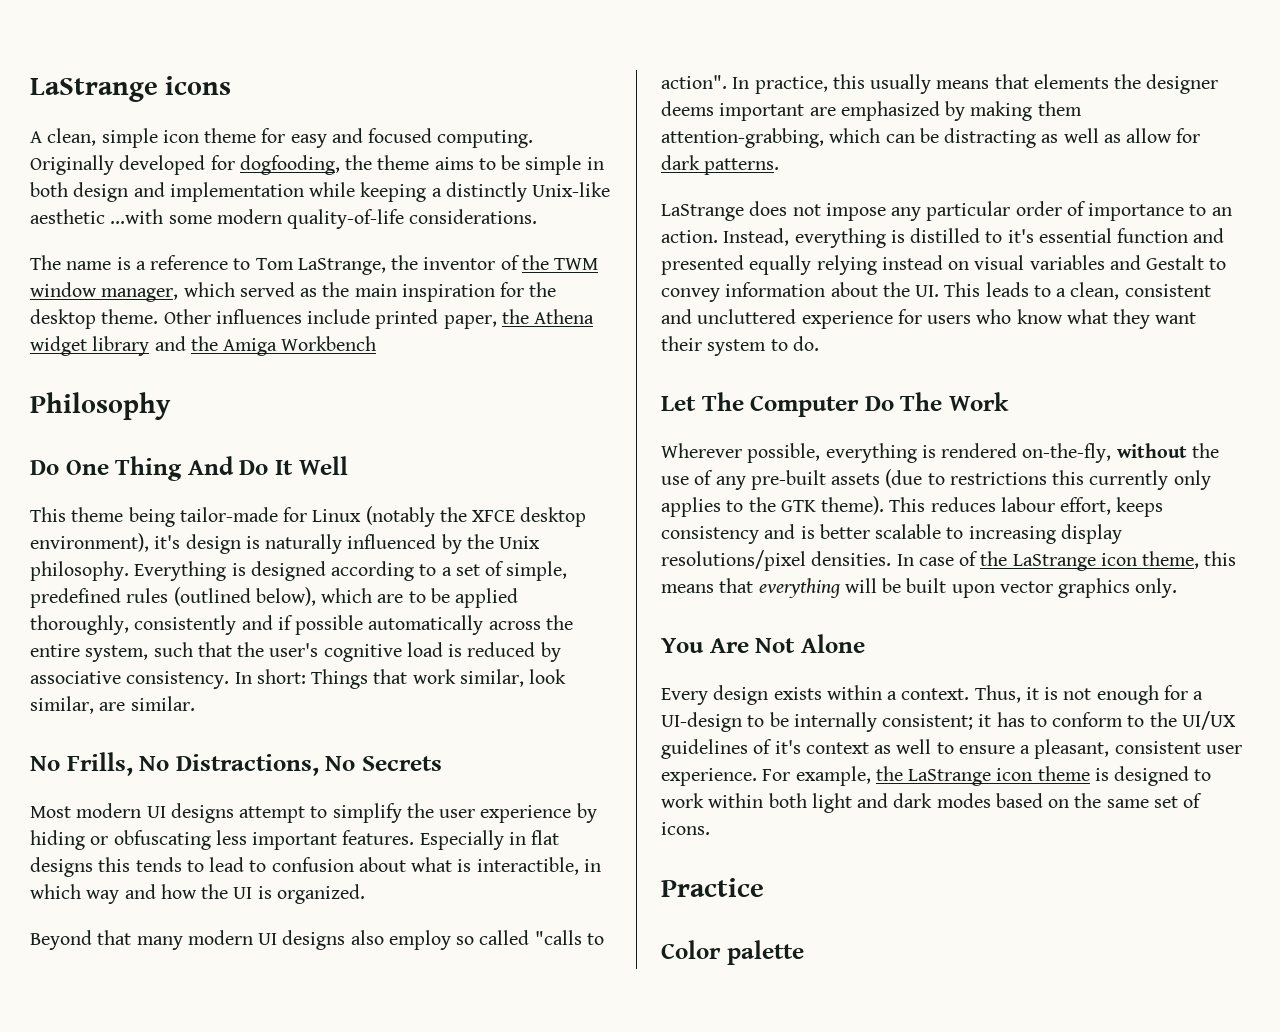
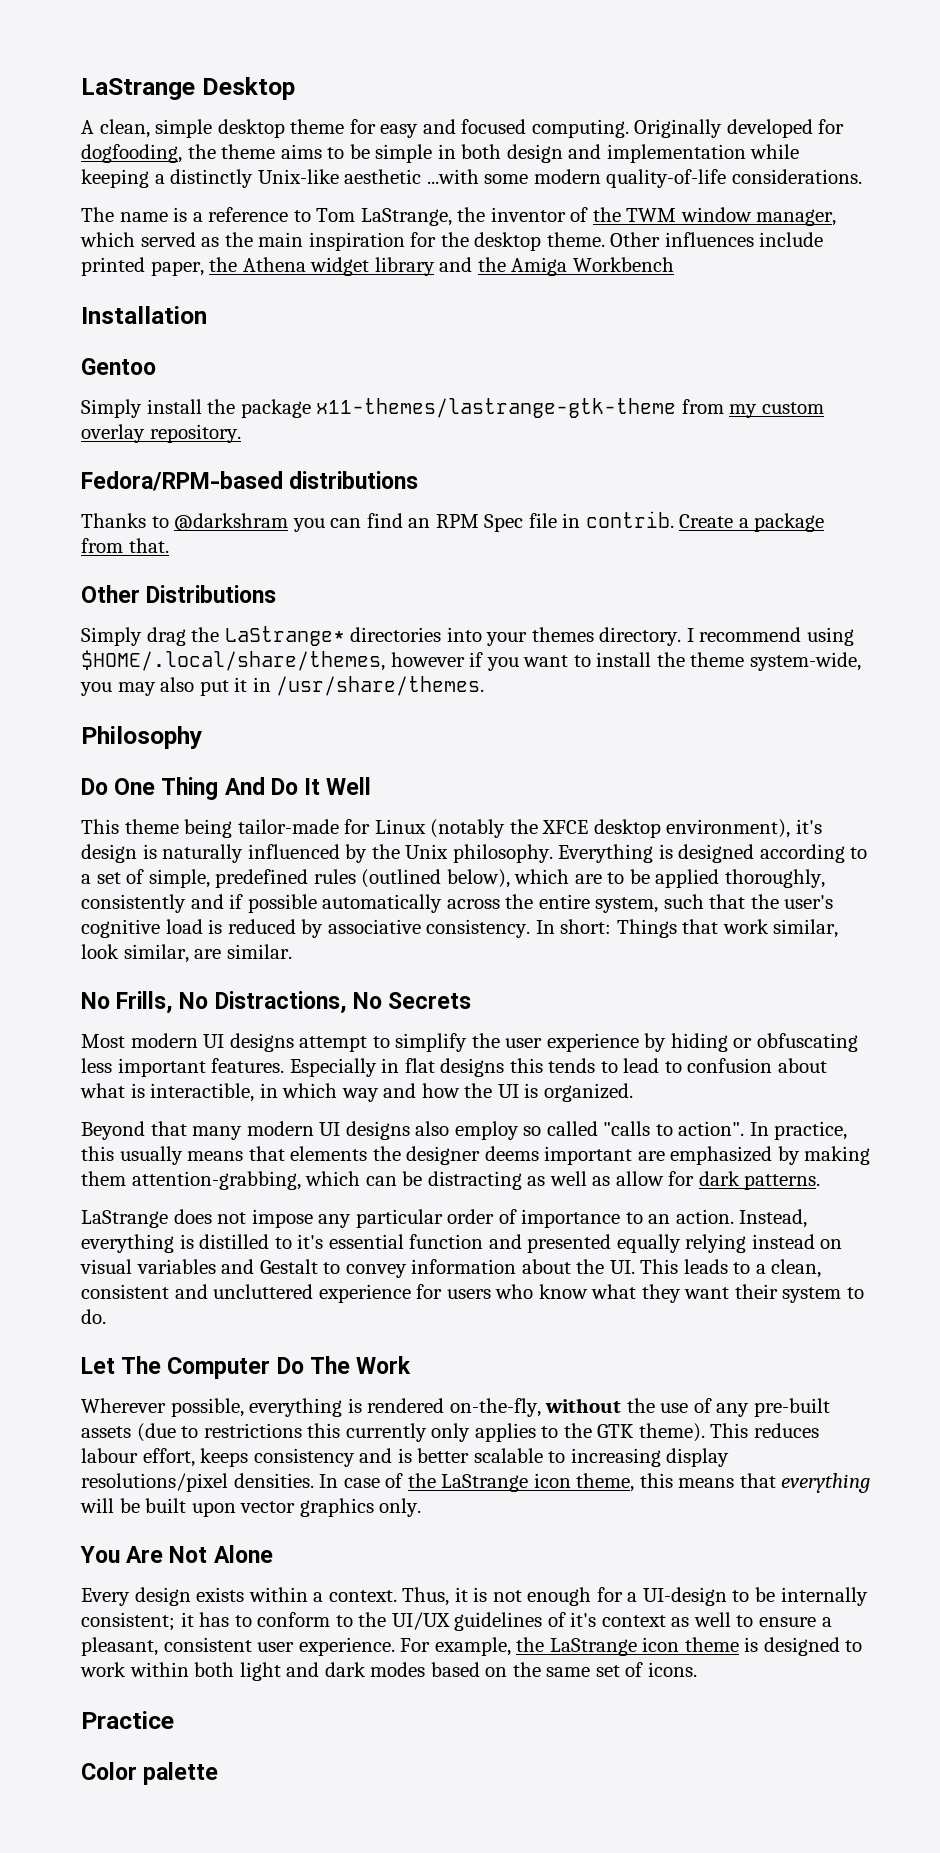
[30,76,232,102] LaStrange icons -> [81,77,295,100] LaStrange Desktop
[162,130,199,143] icon -> [217,119,285,138] desktop
(377, 343) none -> [81,306,207,324] [81,358,156,375] [81,398,824,418] [81,424,241,443] [81,471,419,491] [81,511,825,532] [81,538,169,553] [81,585,277,603] [81,626,854,646] [81,650,861,671] [80,676,485,696] // Installation // Gentoo // Simply install the package x11-themes/lastrange-gtk-theme from my custom overlay repository. // Fedora/RPM-based distributions // Thanks to @darkshram you can find an RPM Spec file in contrib. Create a package from that. // Other Distributions // Simply drag the LaStrange* directories into your themes directory. I recommend using $HOME/.local/share/themes, however if you want to install the theme system-wide, you may also put it in /usr/share/themes.

